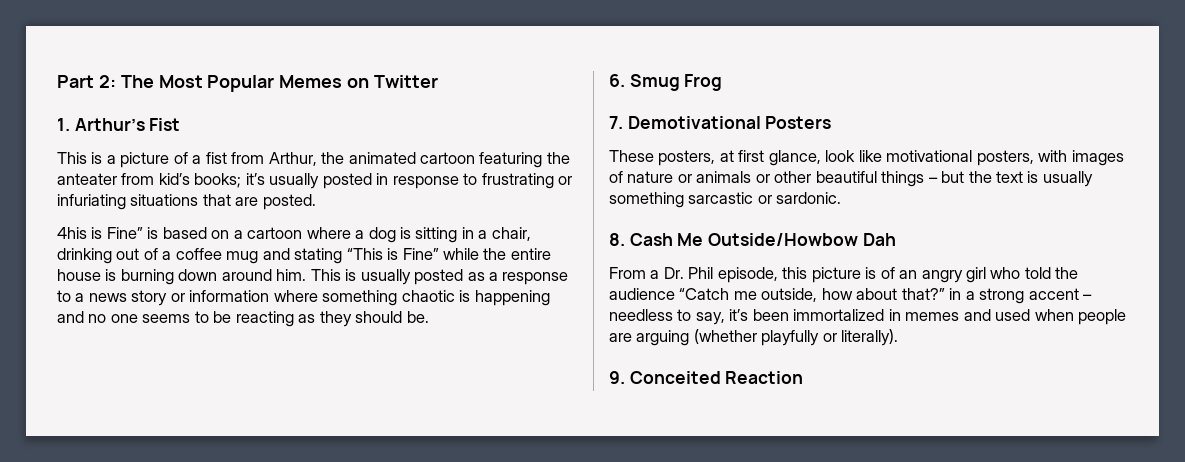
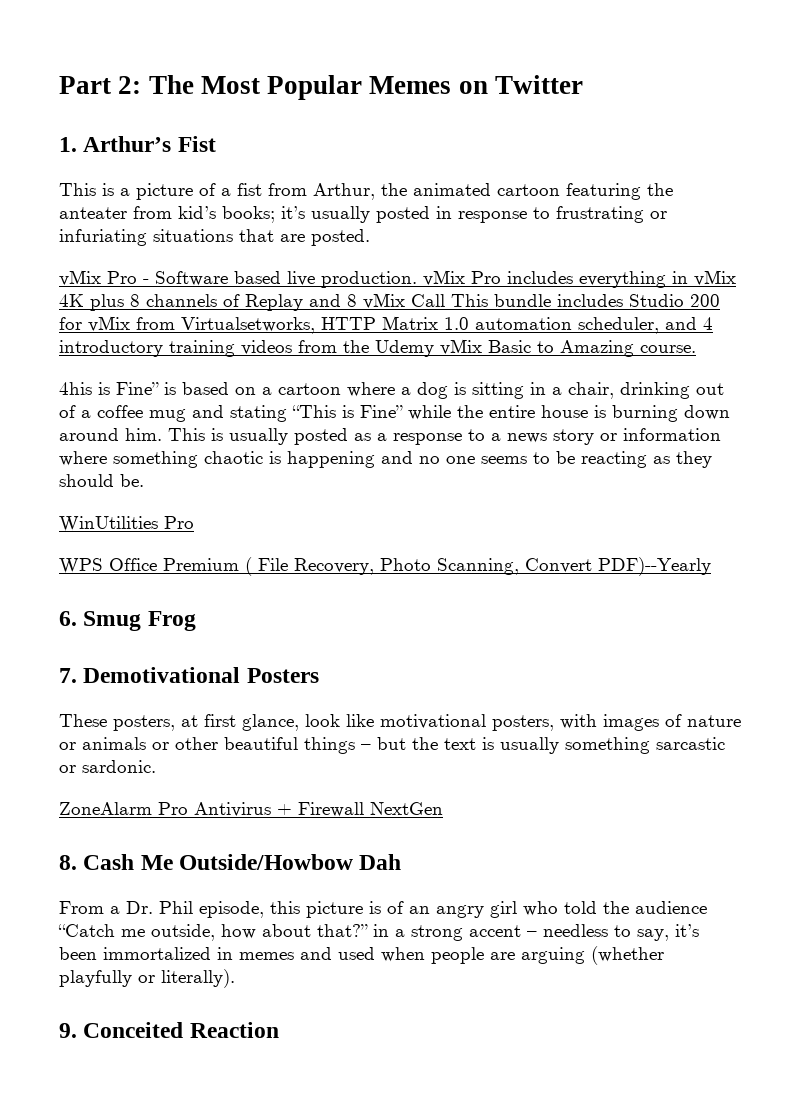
(316, 202) none -> [59,270,736,288] [59,293,720,311] [59,316,713,334] [59,339,696,357] // vMix Pro - Software based live production. vMix Pro includes everything in vMix 4K plus 8 channels of Replay and 8 vMix Call This bundle includes Studio 200 for vMix from Virtualsetworks, HTTP Matrix 1.0 automation scheduler, and 4 introductory training videos from the Udemy vMix Basic to Amazing course.
(429, 317) none -> [59,516,194,532] [59,557,711,576] // WinUtilities Pro // WPS Office Premium ( File Recovery, Photo Scanning, Convert PDF)--Yearly
(842, 198) none -> [59,802,443,817] // ZoneAlarm Pro Antivirus + Firewall NextGen

